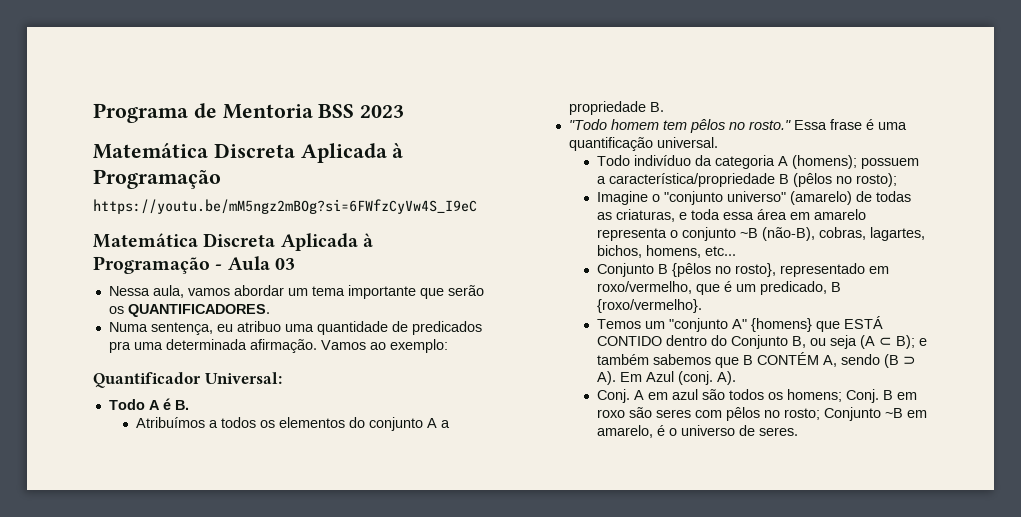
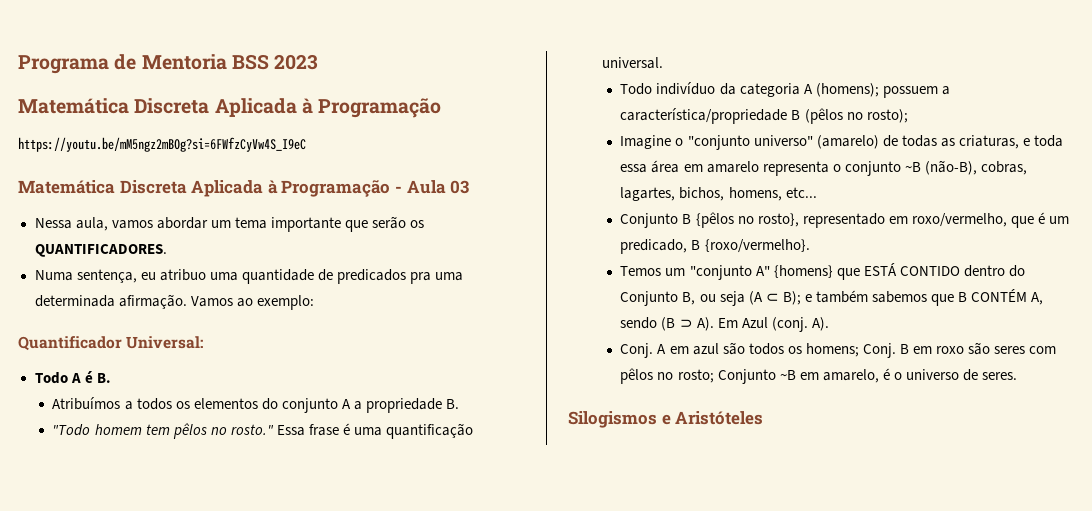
(798, 431) none -> [568,411,764,428] // Silogismos e Aristóteles

